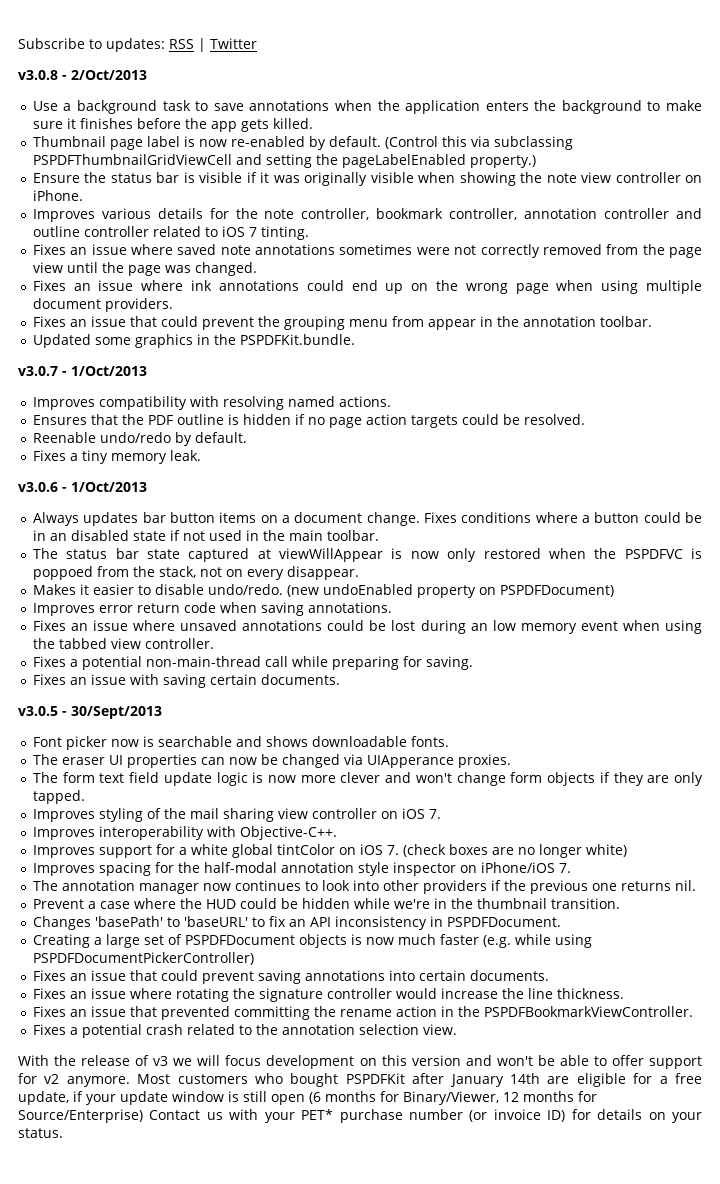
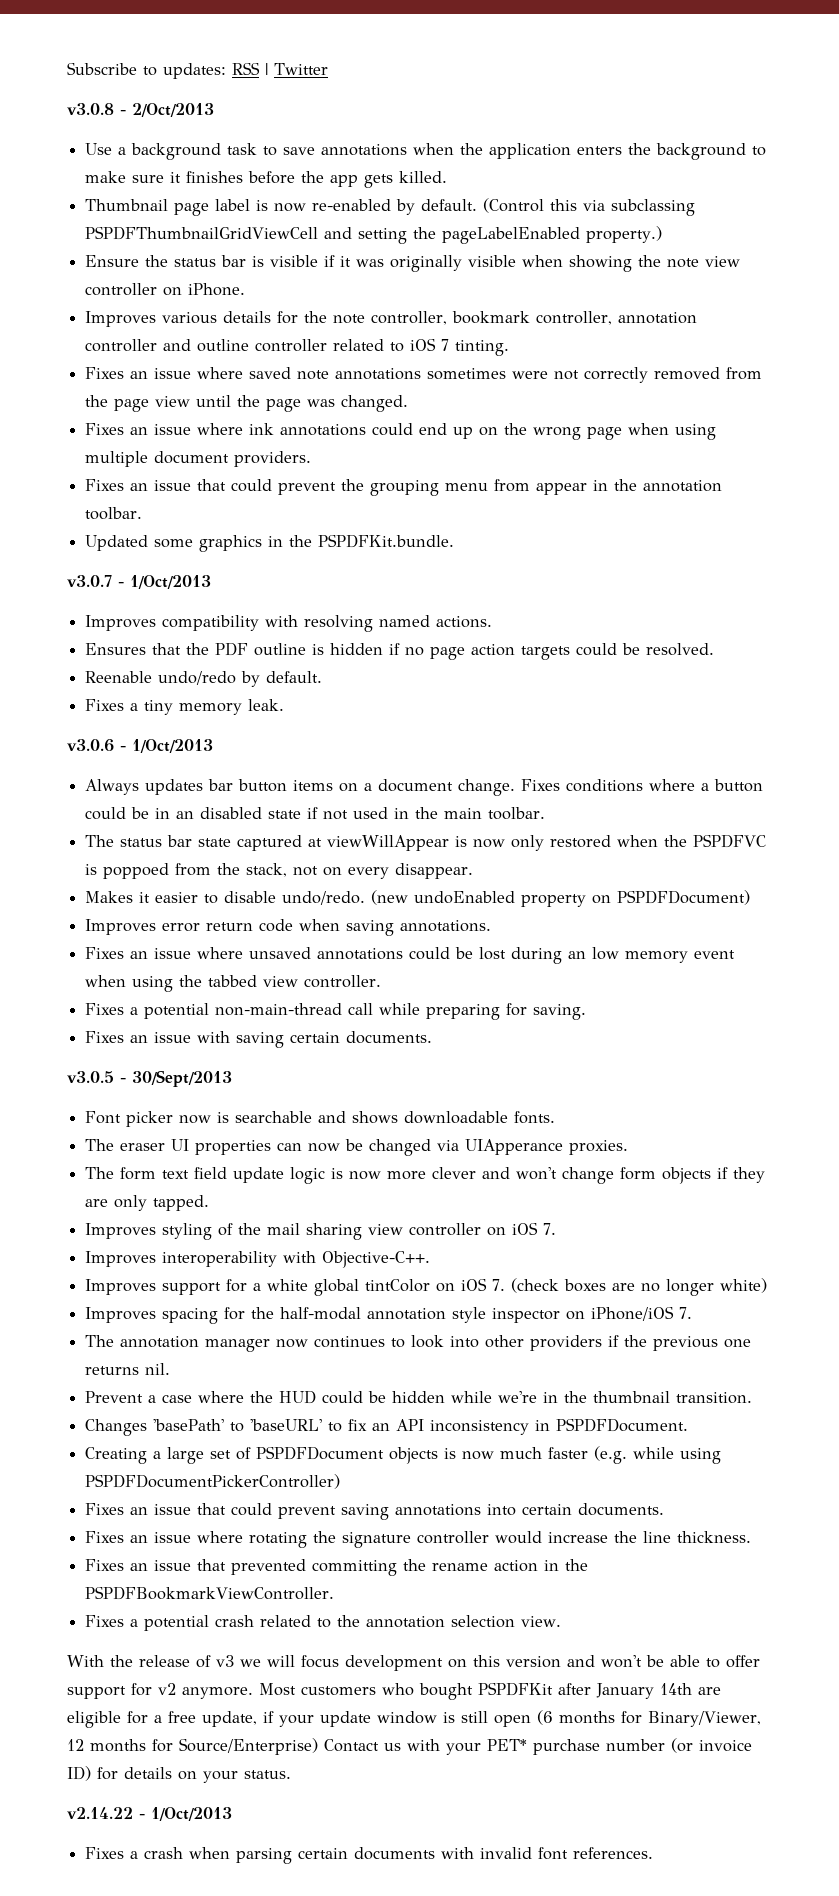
(63, 1133) none -> [67,1807,232,1821] [85,1847,654,1864] // v2.14.22 - 1/Oct/2013 // Fixes a crash when parsing certain documents with invalid font references.

